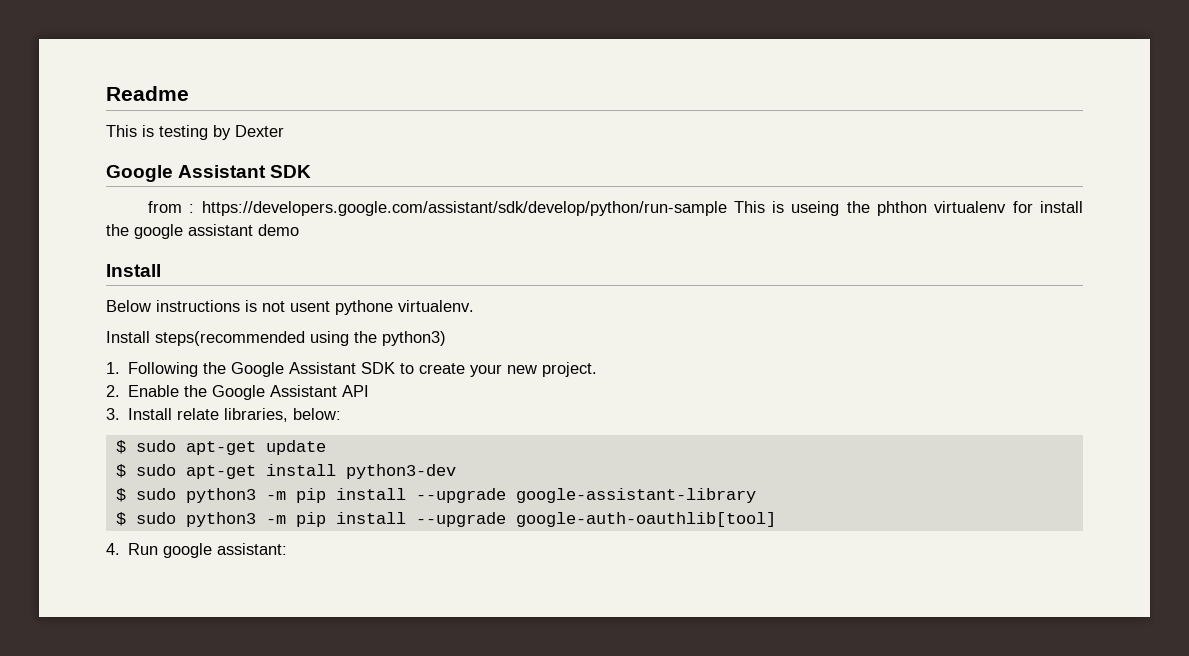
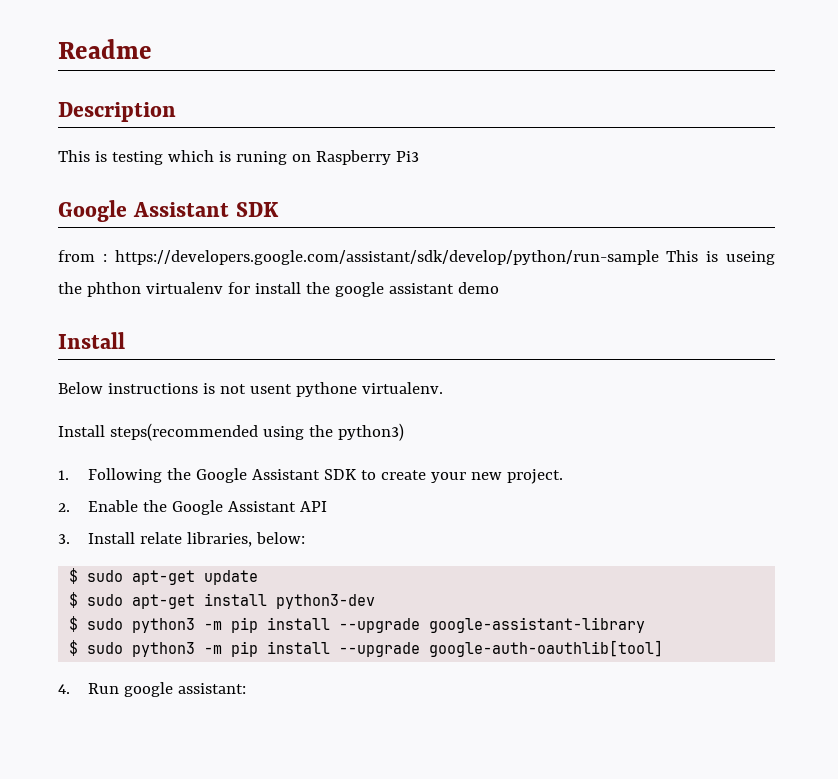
(189, 93) none -> [58,102,176,122] // Description
[213,125,284,140] by Dexter -> [167,150,419,165] which is runing on Raspberry Pi3

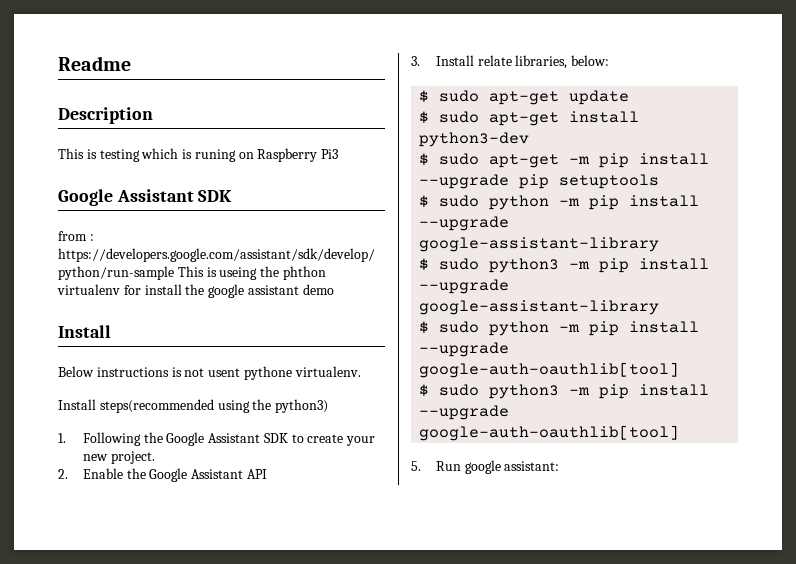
(376, 601) none -> [419,153,710,168] [419,174,660,189] [419,195,700,210] [419,216,510,231] [419,237,660,252] // $ sudo apt-get -m pip install --upgrade pip setuptools // $ sudo python -m pip install --upgrade google-assistant-library
(646, 625) none -> [419,321,700,336] [419,342,510,357] [419,362,680,378] // $ sudo python -m pip install --upgrade google-auth-oauthlib[tool]
[58,684,70,694] 4. -> [411,461,421,471] 5.

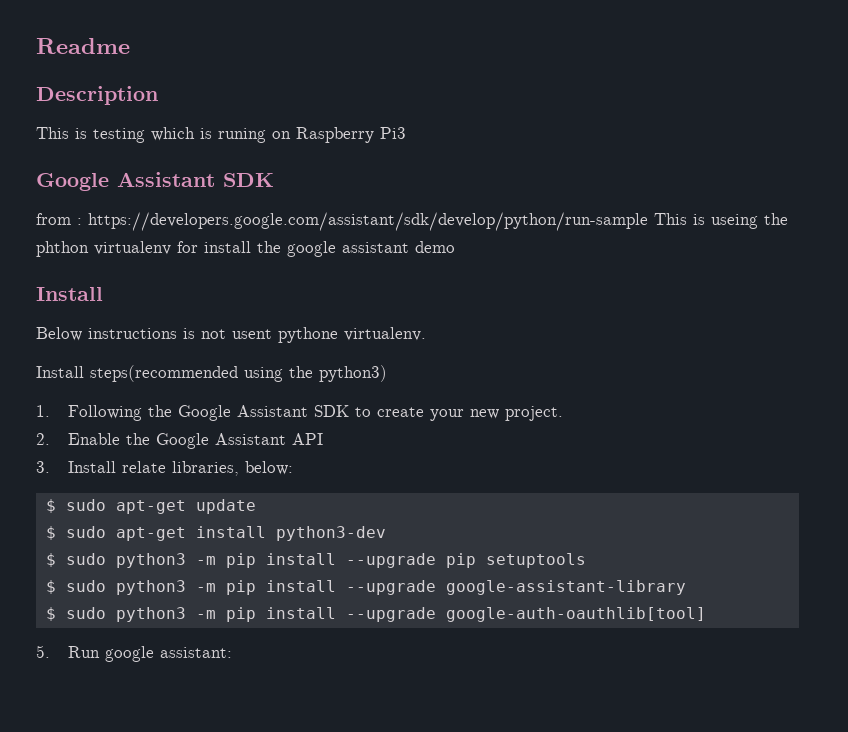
[489,154,560,168] apt-get -> [115,553,186,568] python3
[419,195,700,210] [419,216,510,231] [419,237,660,252] // $ sudo python -m pip install --upgrade google-assistant-library -> (586, 560) none
[419,321,700,336] [419,342,510,357] [419,362,680,378] // $ sudo python -m pip install --upgrade google-auth-oauthlib[tool] -> (686, 587) none

